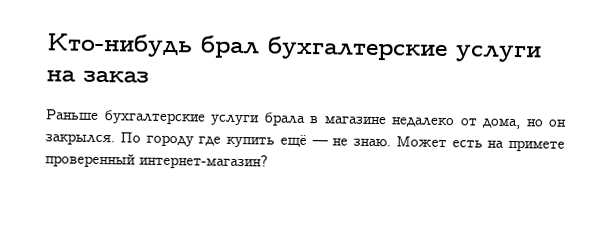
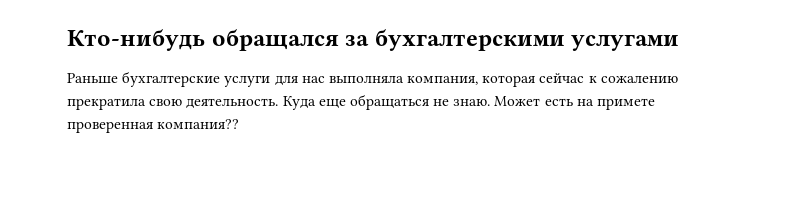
[200,35,542,63] [46,70,149,83] [46,109,567,130] [45,132,328,148] брал бухгалтерские услуги на заказ // Раньше бухгалтерские услуги брала в магазине недалеко от дома, но он закрылся. По городу где купить ещё — -> [211,29,680,51] [67,71,678,87] [67,94,429,110] обращался за бухгалтерскими услугами // Раньше бухгалтерские услуги для нас выполняла компания, которая сейчас к сожалению прекратила свою деятельность. Куда еще обращаться
[45,153,268,170] проверенный интернет-магазин? -> [67,119,240,133] проверенная компания??

